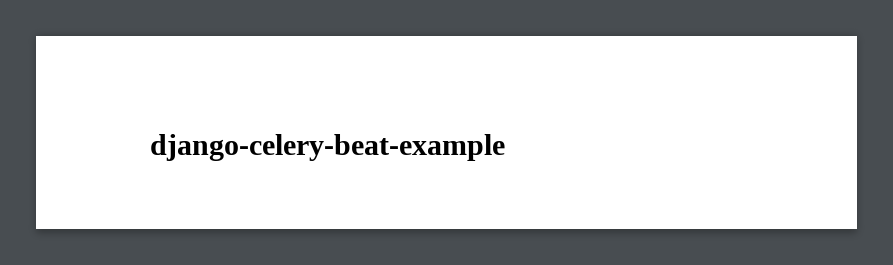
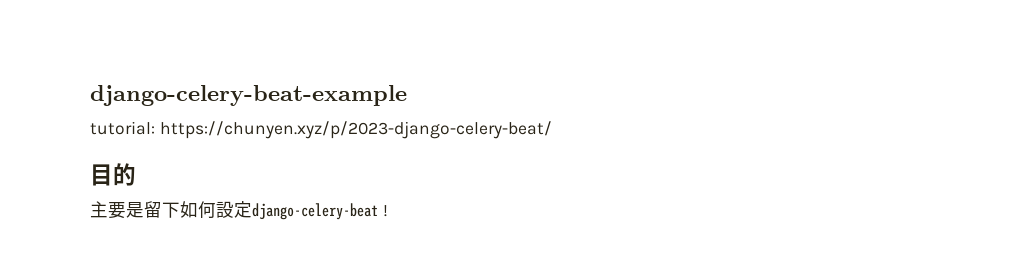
(505, 147) none -> [90,121,552,139] [90,163,136,186] [90,201,388,220] // tutorial: https://chunyen.xyz/p/2023-django-celery-beat/ // 目的 // 主要是留下如何設定django-celery-beat !

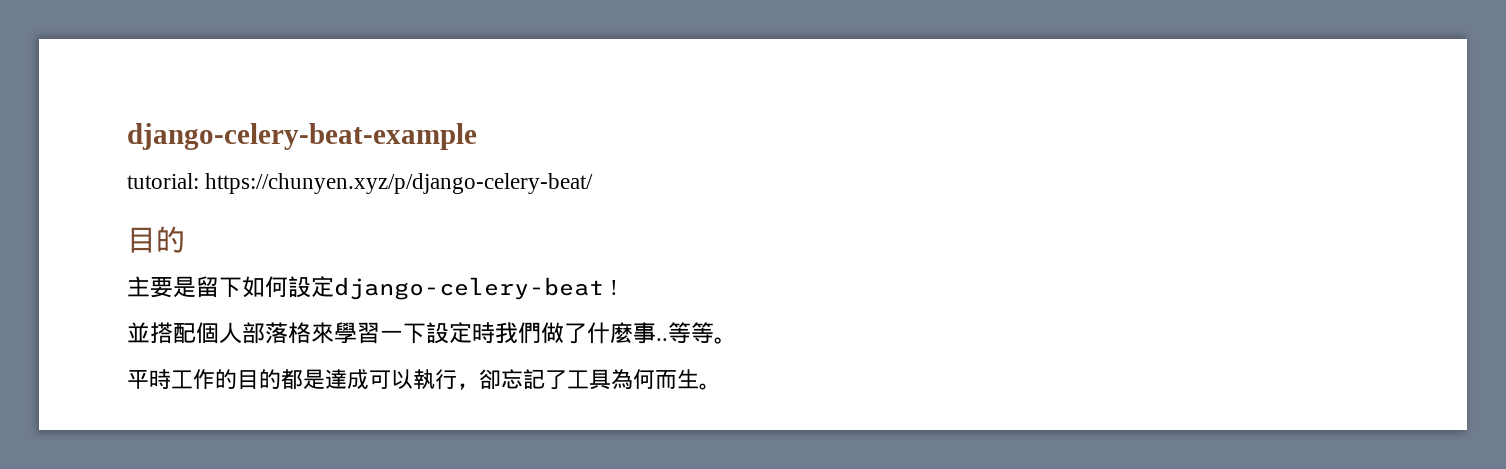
[159,121,552,139] https://chunyen.xyz/p/2023-django-celery-beat/ -> [205,173,594,194] https://chunyen.xyz/p/django-celery-beat/
(388, 211) none -> [127,322,737,344] [127,369,721,390] // 並搭配個人部落格來學習一下設定時我們做了什麼事..等等。 // 平時工作的目的都是達成可以執行，卻忘記了工具為何而生。

